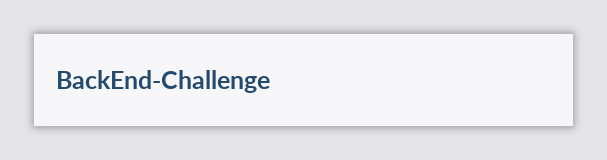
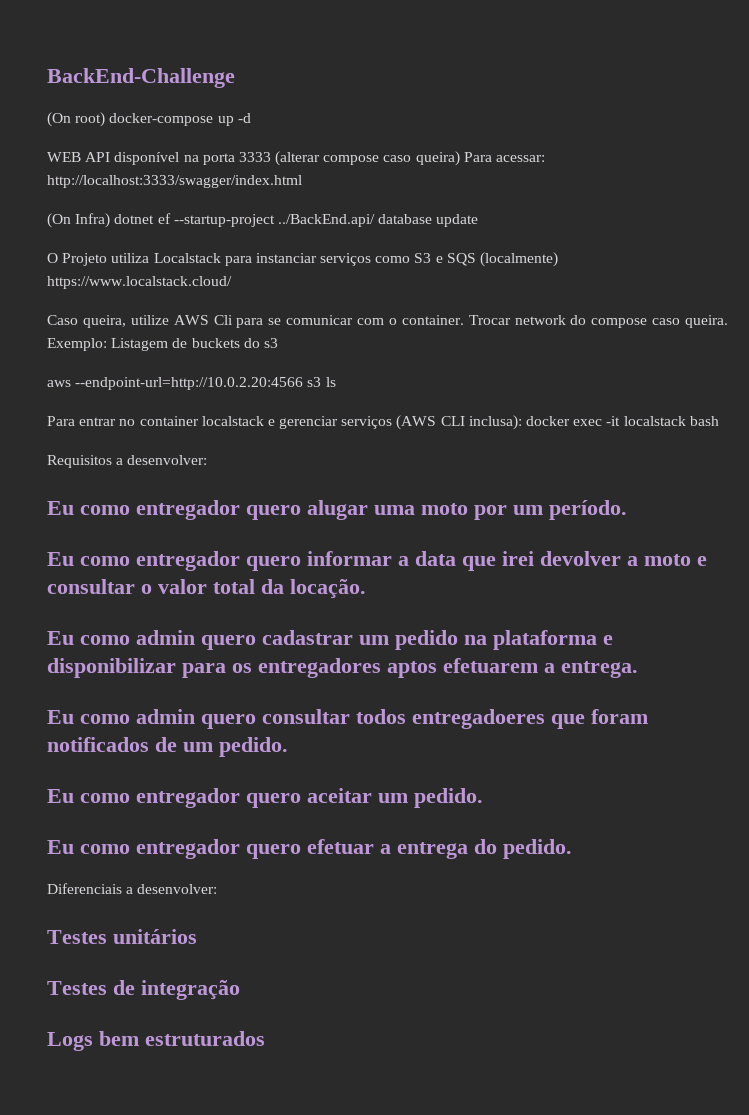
(270, 81) none -> [47,112,251,127] [47,151,546,166] [47,175,302,188] [47,213,479,228] [47,252,559,267] [47,276,232,289] [47,315,728,328] [47,338,278,351] [47,377,336,390] [47,415,719,430] [47,455,208,468] [47,500,627,520] [47,551,707,571] [47,579,366,599] [47,630,613,650] [47,658,638,678] [47,709,648,729] [47,737,288,757] [47,788,483,808] [47,839,572,859] [47,883,218,894] [47,929,197,944] [47,980,240,1000] [47,1031,265,1051] // (On root) docker-compose up -d // WEB API disponível na porta 3333 (alterar compose caso queira) Para acessar: http://localhost:3333/swagger/index.html // (On Infra) dotnet ef --startup-project ../BackEnd.api/ database update // O Projeto utiliza Localstack para instanciar serviços como S3 e SQS (localmente) https://www.localstack.cloud/ // Caso queira, utilize AWS Cli para se comunicar com o container. Trocar network do compose caso queira. Exemplo: Listagem de buckets do s3 // aws --endpoint-url=http://10.0.2.20:4566 s3 ls // Para entrar no container localstack e gerenciar serviços (AWS CLI inclusa): docker exec -it localstack bash // Requisitos a desenvolver: // Eu como entregador quero alugar uma moto por um período. // Eu como entregador quero informar a data que irei devolver a moto e consultar o valor total da locação. // Eu como admin quero cadastrar um pedido na plataforma e disponibilizar para os entregadores aptos efetuarem a entrega. // Eu como admin quero consultar todos entregadoeres que foram notificados de um pedido. // Eu como entregador quero aceitar um pedido. // Eu como entregador quero efetuar a entrega do pedido. // Diferenciais a desenvolver: // Testes unitários // Testes de integração // Logs bem estruturados

